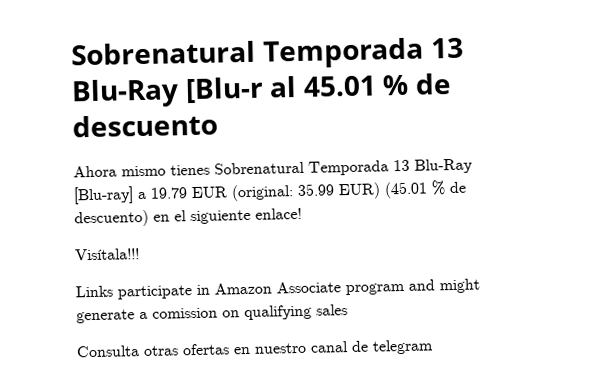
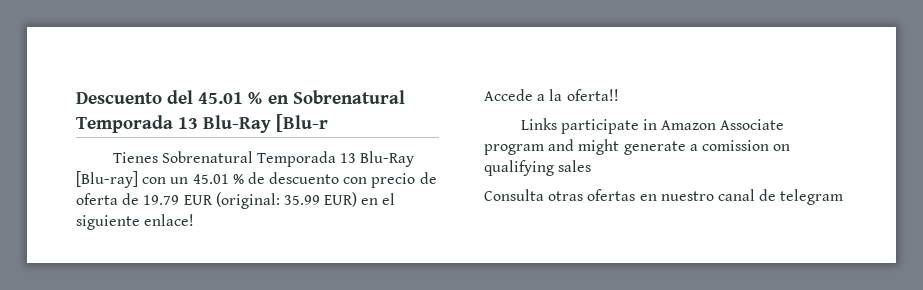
(71, 53) none -> [76,90,289,104] Descuento del 45.01 % en
[269,73,452,98] [72,113,218,138] [73,164,210,178] al 45.01 % de descuento // Ahora mismo tienes -> [112,152,158,163] // Tienes
[137,191,147,200] a -> [142,172,437,188] [76,193,140,205] con un 45.01 % de descuento con precio de oferta de
[384,180,466,199] [74,209,149,228] (45.01 % de descuento) -> (358, 199) none
[75,248,140,261] Visítala!!! -> [484,89,619,101] Accede a la oferta!!

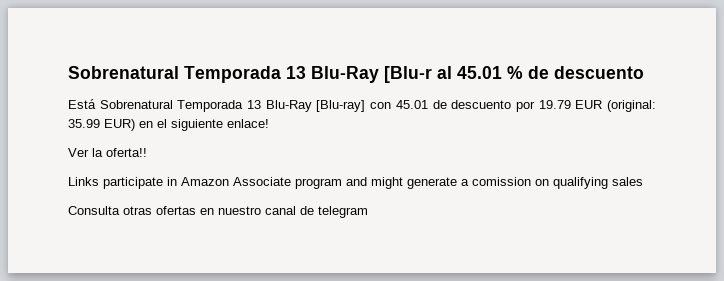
[76,90,289,104] Descuento del 45.01 % en -> (68, 72) none
[112,152,158,163] // Tienes -> [437,66,644,79] [68,99,96,109] al 45.01 % de descuento // Está
[170,172,437,188] [76,193,140,205] un 45.01 % de descuento con precio de oferta de -> [395,100,535,112] 45.01 de descuento por
[484,89,546,101] Accede a -> [68,148,89,157] Ver

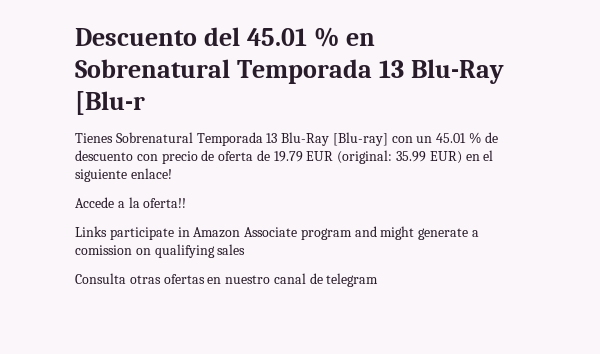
(68, 72) none -> [75,27,375,47] Descuento del 45.01 % en
[437,66,644,79] [68,99,96,109] al 45.01 % de descuento // Está -> [75,133,113,143] // Tienes
[395,100,535,112] 45.01 de descuento por -> [416,132,498,144] [75,150,270,164] un 45.01 % de descuento con precio de oferta de
[68,148,89,157] Ver -> [75,197,125,208] Accede a

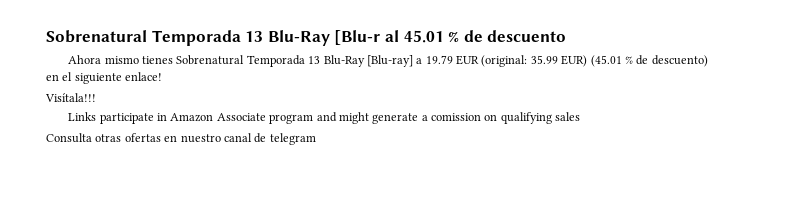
[75,27,375,47] Descuento del 45.01 % en -> (46, 36) none
[75,133,113,143] // Tienes -> [384,30,567,43] [68,55,174,64] al 45.01 % de descuento // Ahora mismo tienes
[391,132,498,144] [75,150,270,164] con un 45.01 % de descuento con precio de oferta de -> [416,58,423,64] a
(462, 157) none -> [590,55,708,67] (45.01 % de descuento)
[75,197,187,208] Accede a la oferta!! -> [45,93,96,102] Visítala!!!

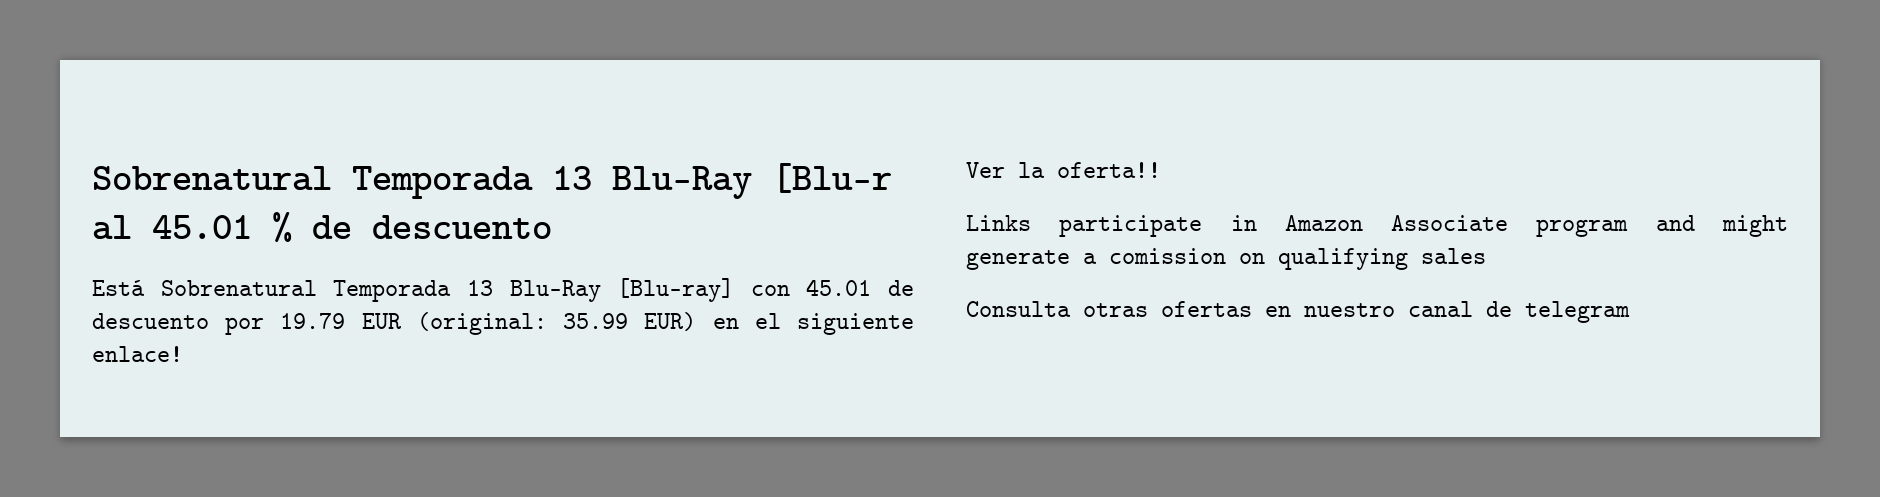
[68,55,174,64] Ahora mismo tienes -> [92,280,145,296] Está
[416,58,423,64] a -> [750,279,914,296] [92,313,265,335] con 45.01 de descuento por
[590,55,708,67] (45.01 % de descuento) -> (697, 321) none
[45,93,96,102] Visítala!!! -> [966,162,1161,178] Ver la oferta!!

